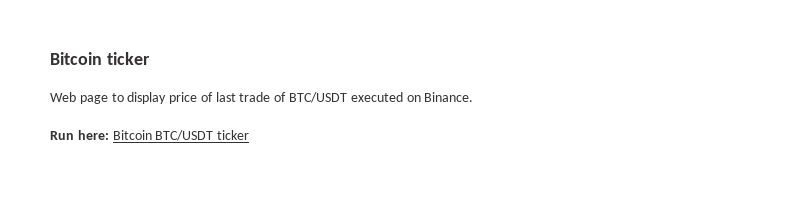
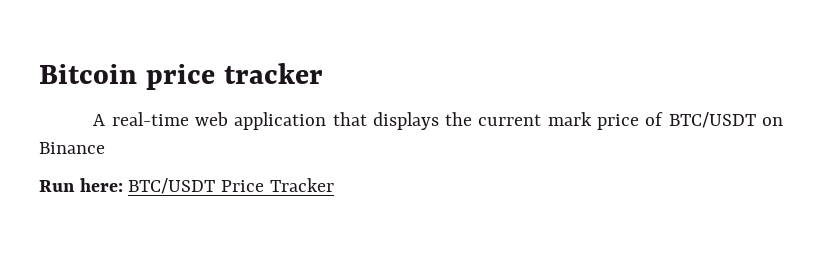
[50,52,150,65] [50,92,474,104] Bitcoin ticker // Web page to display price of last trade of BTC/USDT executed on Binance. -> [39,63,323,90] [93,112,784,130] [39,142,105,154] Bitcoin price tracker // A real-time web application that displays the current mark price of BTC/USDT on Binance
[112,130,250,141] Bitcoin BTC/USDT ticker -> [128,178,334,194] BTC/USDT Price Tracker

